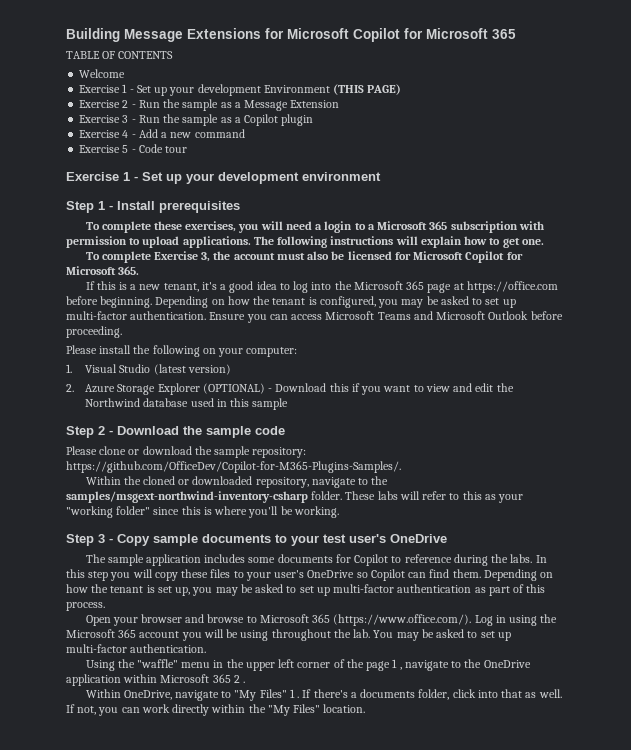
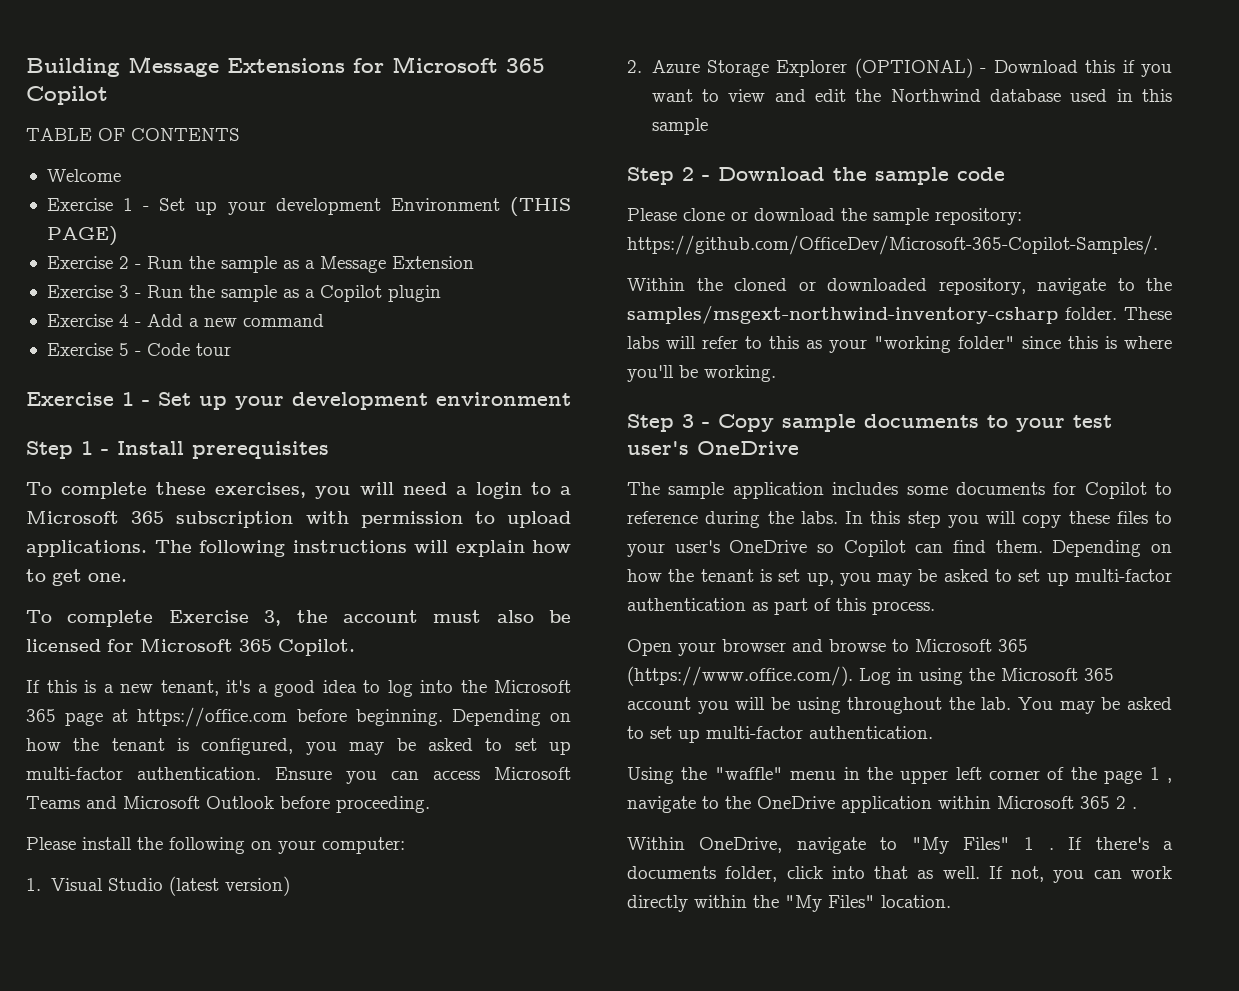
[353,28,516,42] Copilot for Microsoft 365 -> [506,58,545,73] [26,86,108,105] 365 Copilot
[465,251,523,263] [66,266,140,275] Copilot for Microsoft 365. -> [239,639,355,656] 365 Copilot.
[66,461,401,473] https://github.com/OfficeDev/Copilot-for-M365-Plugins-Samples/. -> [627,235,1158,255] https://github.com/OfficeDev/Microsoft-365-Copilot-Samples/.

